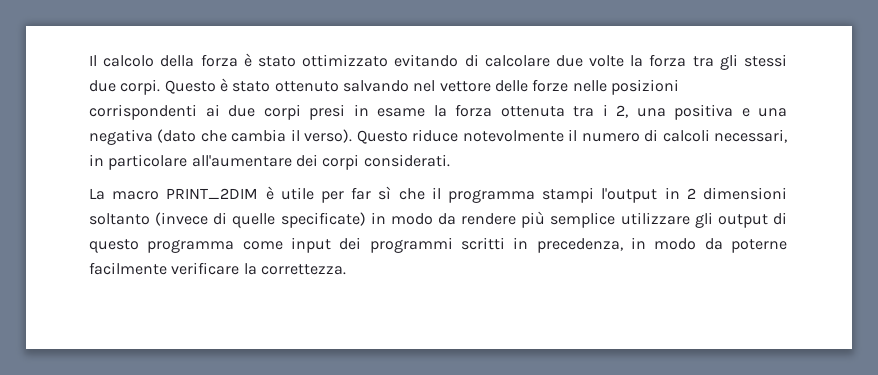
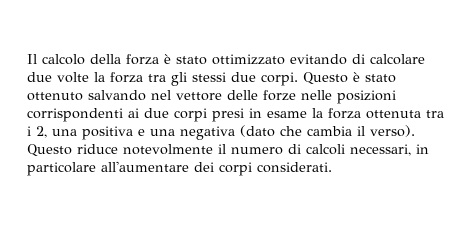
[89,186,788,203] [89,211,787,228] [89,237,788,253] [89,262,346,275] // La macro PRINT_2DIM è utile per far sì che il programma stampi l'output in 2 dimensioni soltanto (invece di quelle specificate) in modo da rendere più semplice utilizzare gli output di questo programma come input dei programmi scritti in precedenza, in modo da poterne facilmente verificare la correttezza. -> (332, 167) none

